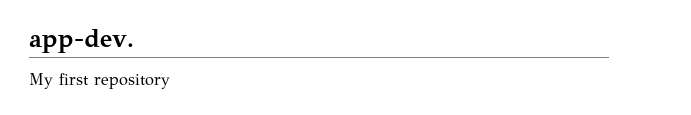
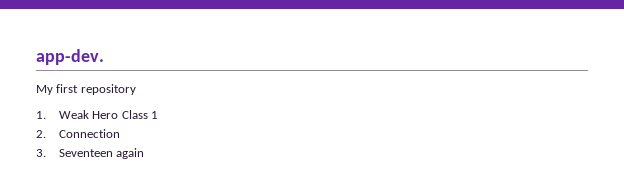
(170, 81) none -> [36,110,158,119] [36,129,120,138] [36,148,145,159] // 1. Weak Hero Class 1 // 2. Connection // 3. Seventeen again

